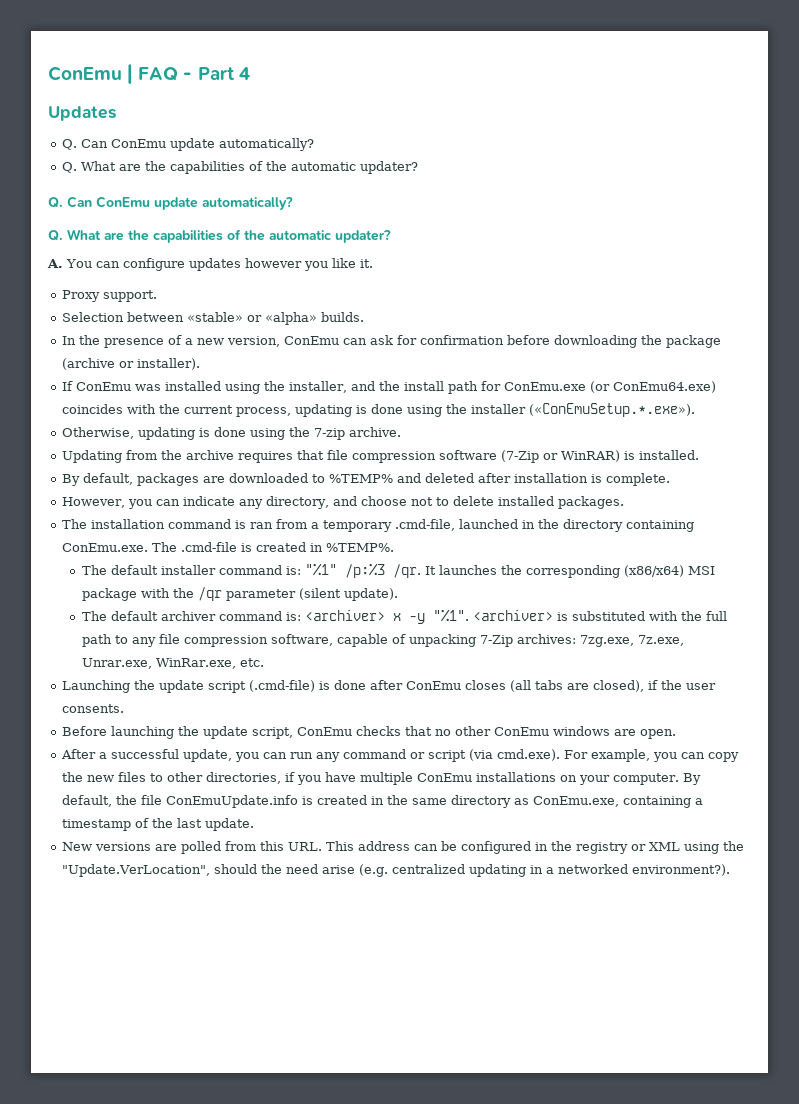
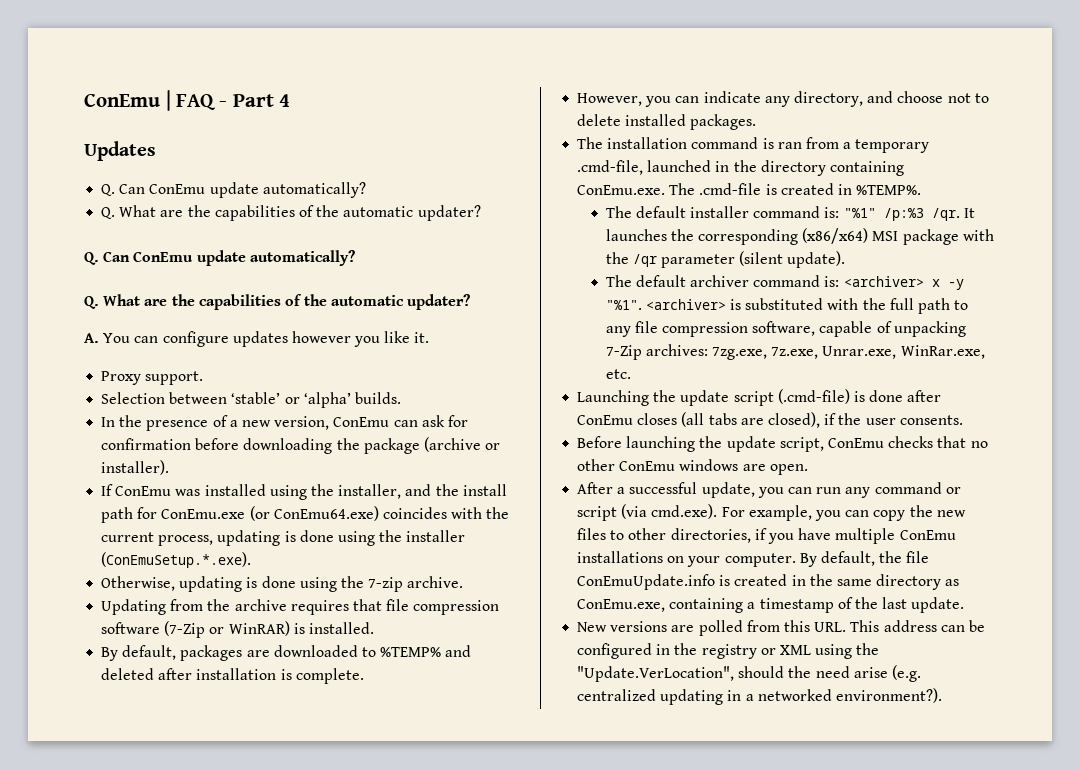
[187,312,318,325] «stable» or «alpha» -> [231,392,351,408] ‘stable’ or ‘alpha’
[529,403,696,417] («ConEmuSetup.*.exe»). -> [101,552,252,568] (ConEmuSetup.*.exe).

